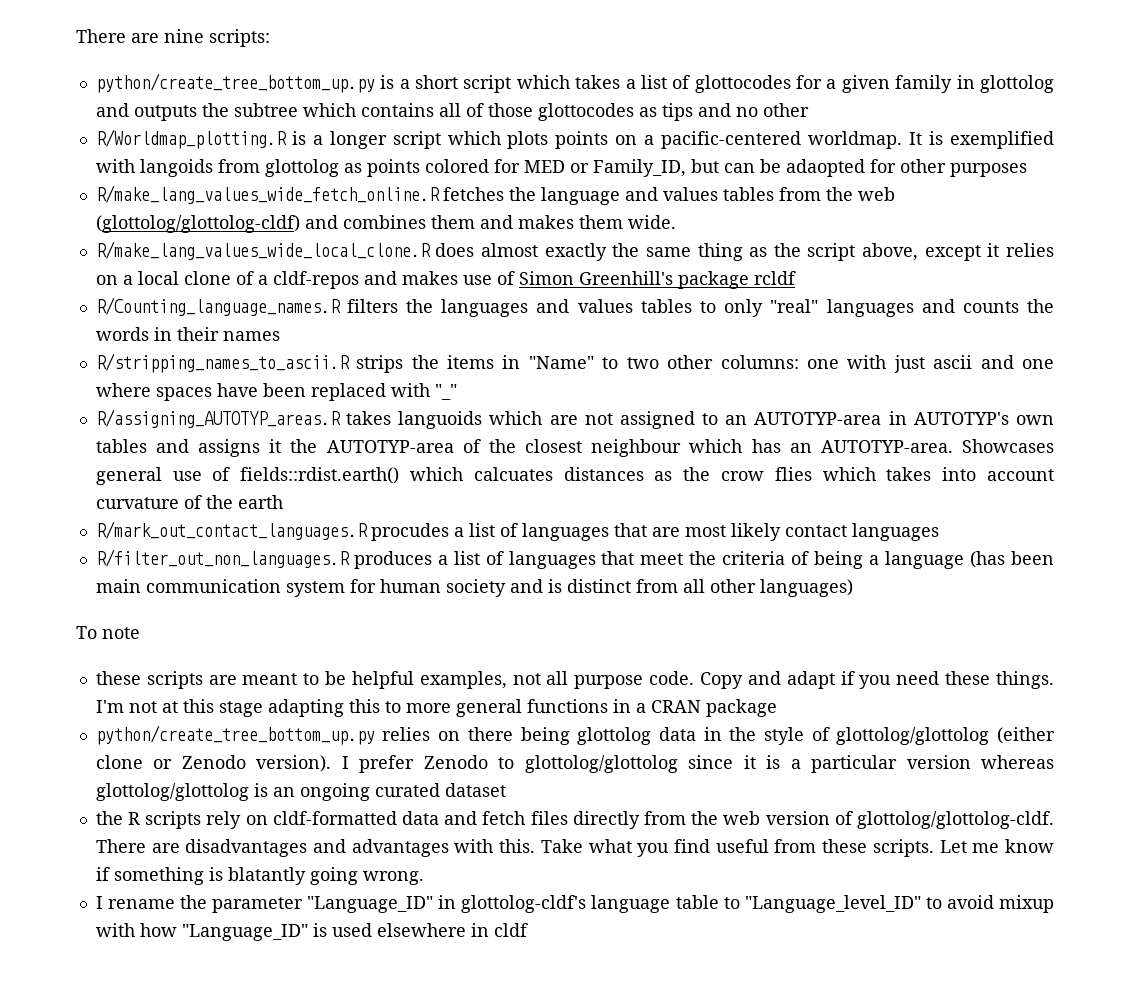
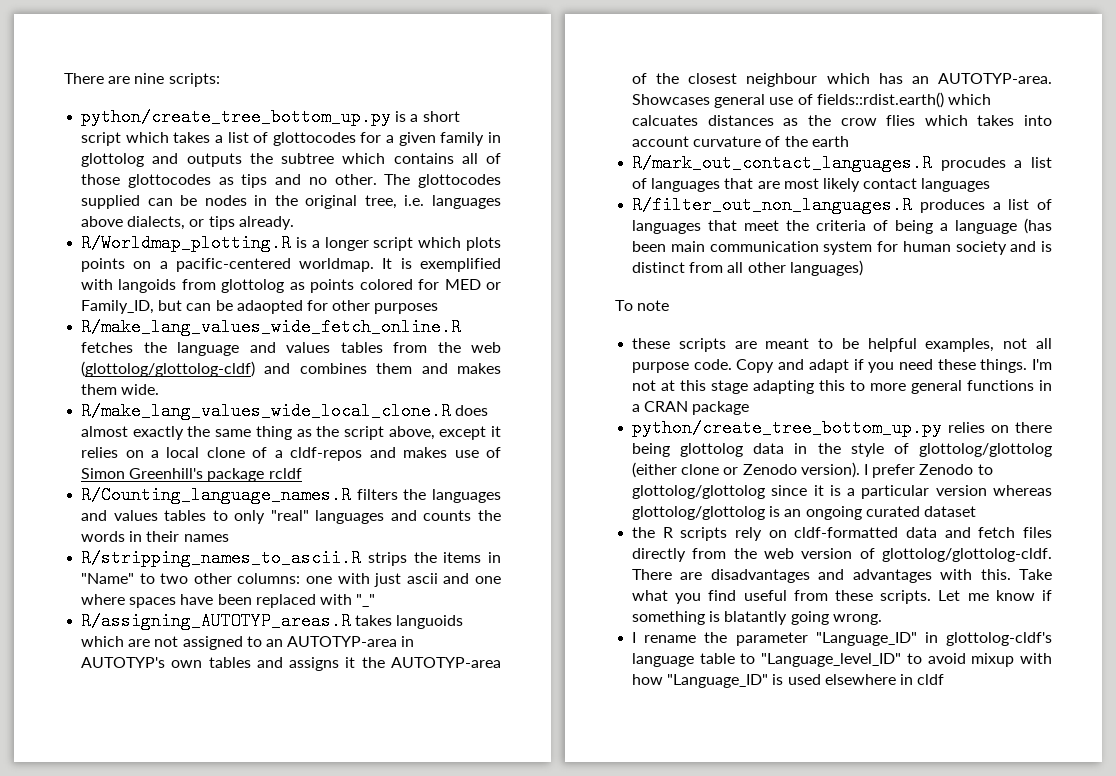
[762,103,809,117] other -> [334,174,501,188] [81,195,502,209] [81,216,294,230] other. The glottocodes supplied can be nodes in the original tree, i.e. languages above dialects, or tips already.

